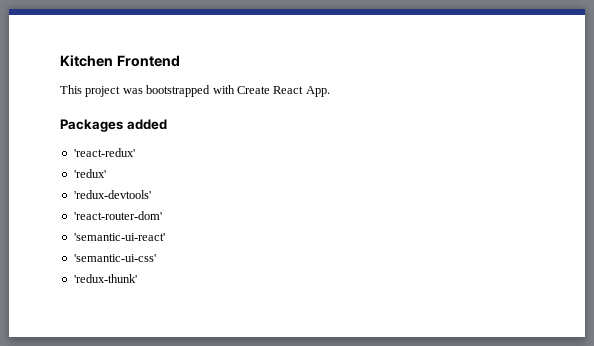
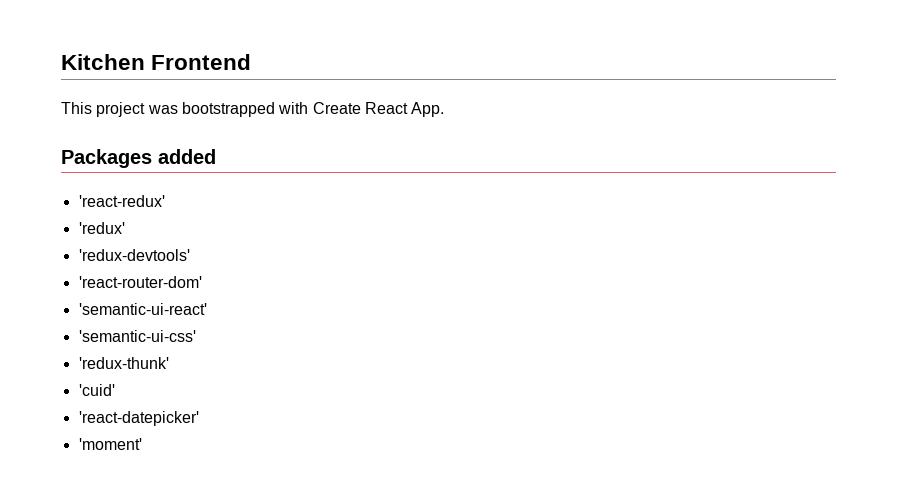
(137, 278) none -> [78,384,115,396] [78,411,199,426] [78,438,142,450] // 'cuid' // 'react-datepicker' // 'moment'

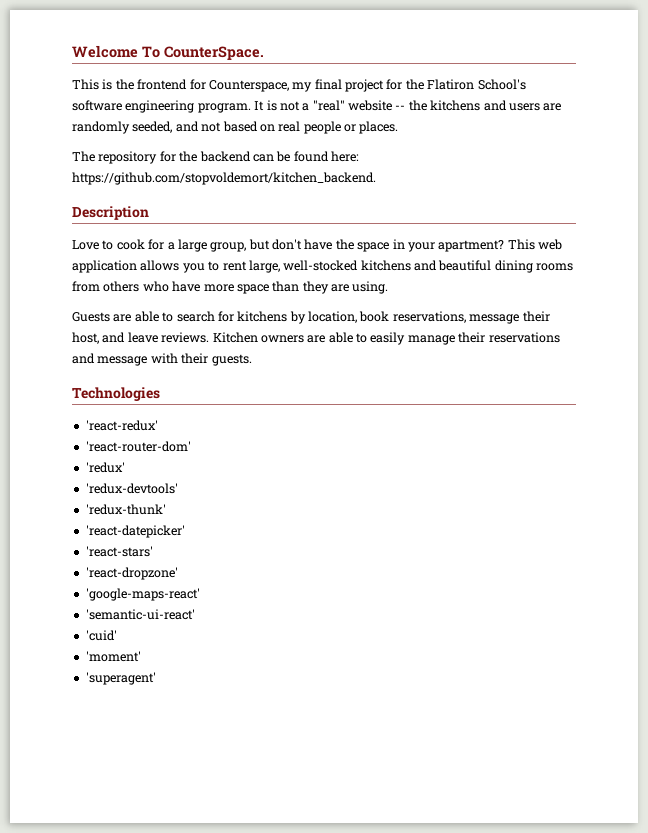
[61,54,252,70] [61,102,445,117] [61,149,216,168] Kitchen Frontend // This project was bootstrapped with Create React App. // Packages added -> [72,45,264,60] [72,79,526,92] [72,100,562,113] [72,121,399,134] [72,151,359,164] [72,172,376,185] [72,206,149,220] [72,239,562,252] [72,260,574,273] [72,281,389,294] [72,311,550,324] [72,332,560,345] [72,353,252,366] [72,387,160,401] Welcome To CounterSpace. // This is the frontend for Counterspace, my final project for the Flatiron School's software engineering program. It is not a "real" website -- the kitchens and users are randomly seeded, and not based on real people or places. // The repository for the backend can be found here: https://github.com/stopvoldemort/kitchen_backend. // Description // Love to cook for a large group, but don't have the space in your apartment? This web application allows you to rent large, well-stocked kitchens and beautiful dining rooms from others who have more space than they are using. // Guests are able to search for kitchens by location, book reservations, message their host, and leave reviews. Kitchen owners are able to easily manage their reservations and message with their guests. // Technologies
(165, 201) none -> [85,441,191,452] // 'react-router-dom'
[78,276,202,288] 'react-router-dom' -> [85,504,166,515] [85,525,185,538] [85,546,153,557] [85,567,178,580] [85,588,200,601] 'redux-thunk' // 'react-datepicker' // 'react-stars' // 'react-dropzone' // 'google-maps-react'
[78,330,196,342] [78,357,169,369] // 'semantic-ui-css' // 'redux-thunk' -> (195, 614) none
[78,411,199,426] [78,438,142,450] 'react-datepicker' // 'moment' -> [85,651,141,662] [85,672,156,685] 'moment' // 'superagent'

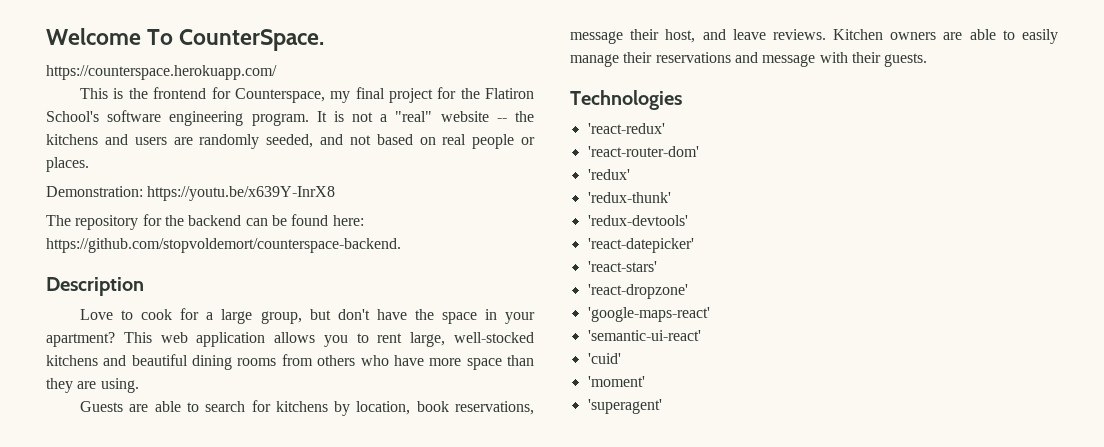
(264, 53) none -> [46,65,277,80] // https://counterspace.herokuapp.com/
(399, 127) none -> [46,186,336,201] // Demonstration: https://youtu.be/x639Y-InrX8
[72,172,376,185] https://github.com/stopvoldemort/kitchen_backend. -> [46,238,401,253] https://github.com/stopvoldemort/counterspace-backend.
(125, 467) none -> [587,192,671,203] // 'redux-thunk'
[85,504,166,515] // 'redux-thunk' -> (688, 220) none

